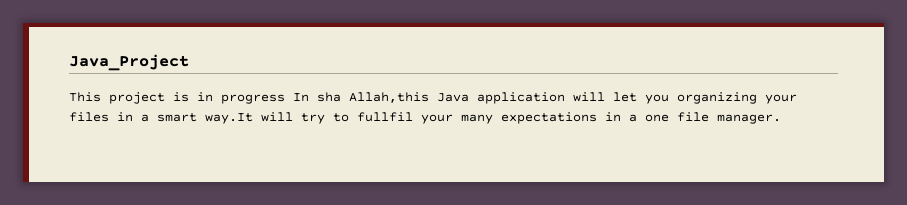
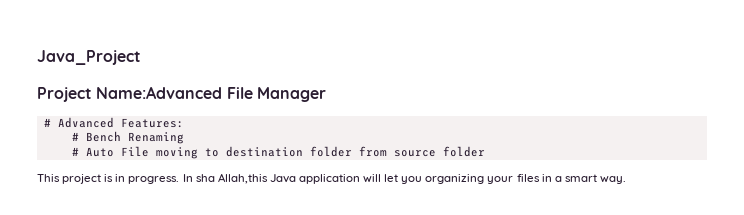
(189, 62) none -> [37,86,326,102] [43,117,184,128] [71,131,184,144] [71,146,485,159] // Project Name:Advanced File Manager // # Advanced Features: // # Bench Renaming // # Auto File moving to destination folder from source folder
[221,94,285,104] progress -> [128,176,180,184] progress.
[205,112,781,124] way.It will try to fullfil your many expectations in a one file manager. -> [599,176,626,184] way.

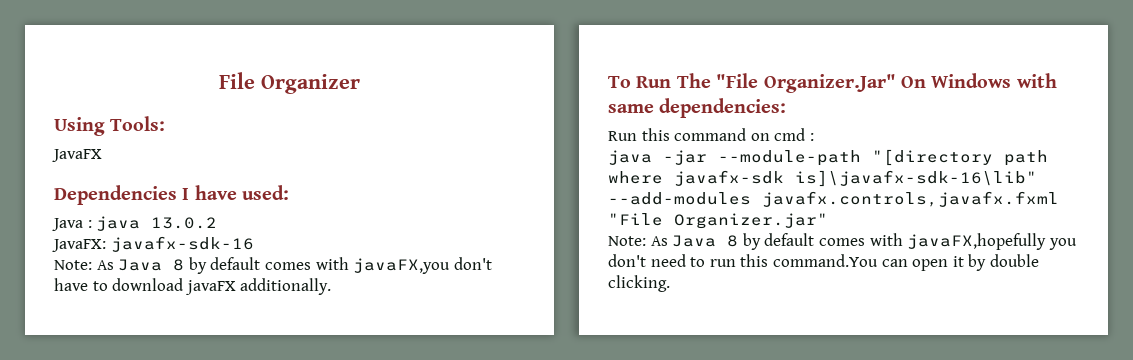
[37,50,141,65] [37,86,326,102] [43,117,184,128] [71,131,184,144] [71,146,485,159] [37,173,626,184] Java_Project // Project Name:Advanced File Manager // # Advanced Features: // # Bench Renaming // # Auto File moving to destination folder from source folder // This project is in progress. In sha Allah,this Java application will let you organizing your files in a smart way. -> [219,72,360,94] [54,116,166,136] [52,149,102,162] [54,185,290,205] [52,216,218,231] [52,236,254,252] [54,257,492,274] [54,278,332,295] [608,73,1057,93] [608,98,787,118] [608,128,814,141] [608,149,1048,166] [608,170,1037,187] [608,191,1059,207] [608,213,828,229] [608,233,1077,250] [608,254,1039,271] [608,275,670,292] File Organizer // Using Tools: // JavaFX // Dependencies I have used: // Java : java 13.0.2 // JavaFX: javafx-sdk-16 // Note: As Java 8 by default comes with javaFX,you don't have to download javaFX additionally. // To Run The "File Organizer.Jar" On Windows with same dependencies: // Run this command on cmd : // java -jar --module-path "[directory path where javafx-sdk is]\javafx-sdk-16\lib" --add-modules javafx.controls,javafx.fxml "File Organizer.jar" // Note: As Java 8 by default comes with javaFX,hopefully you don't need to run this command.You can open it by double clicking.

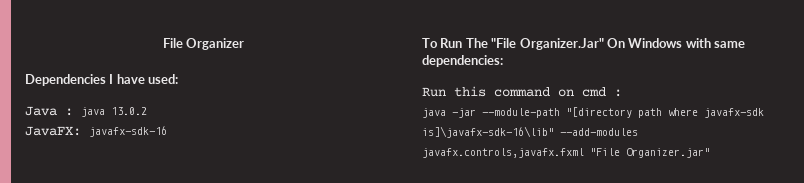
[54,116,166,136] [52,149,102,162] // Using Tools: // JavaFX -> (245, 44) none
[54,257,492,274] [54,278,332,295] // Note: As Java 8 by default comes with javaFX,you don't have to download javaFX additionally. -> (167, 131) none
[608,233,1077,250] [608,254,1039,271] [608,275,670,292] // Note: As Java 8 by default comes with javaFX,hopefully you don't need to run this command.You can open it by double clicking. -> (710, 153) none

